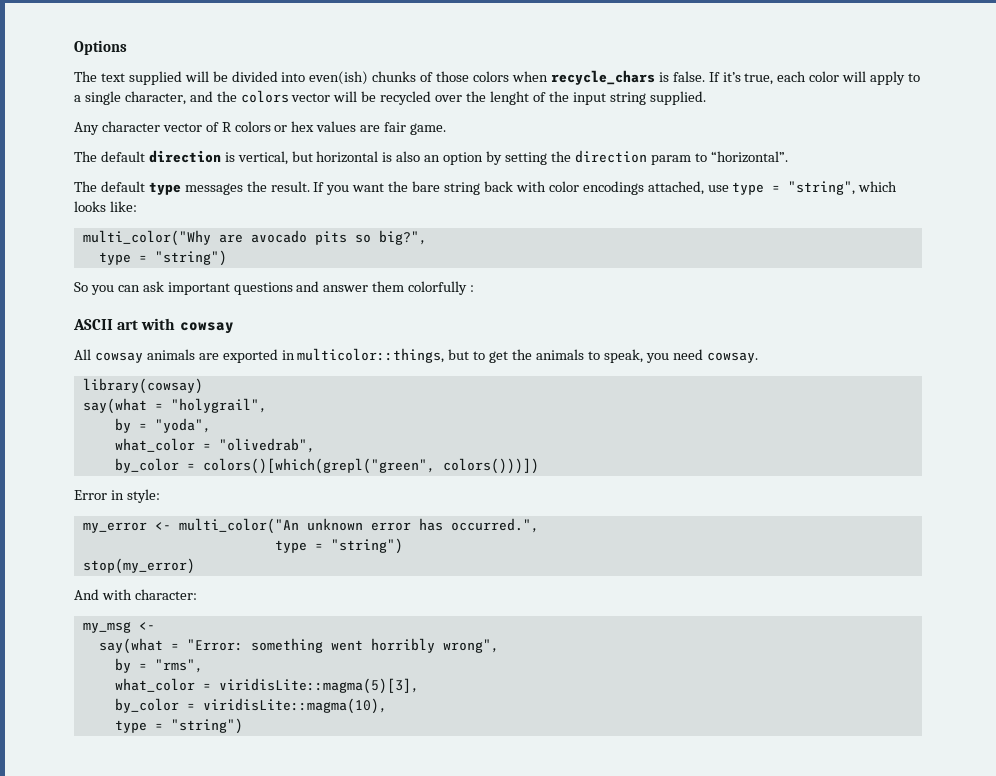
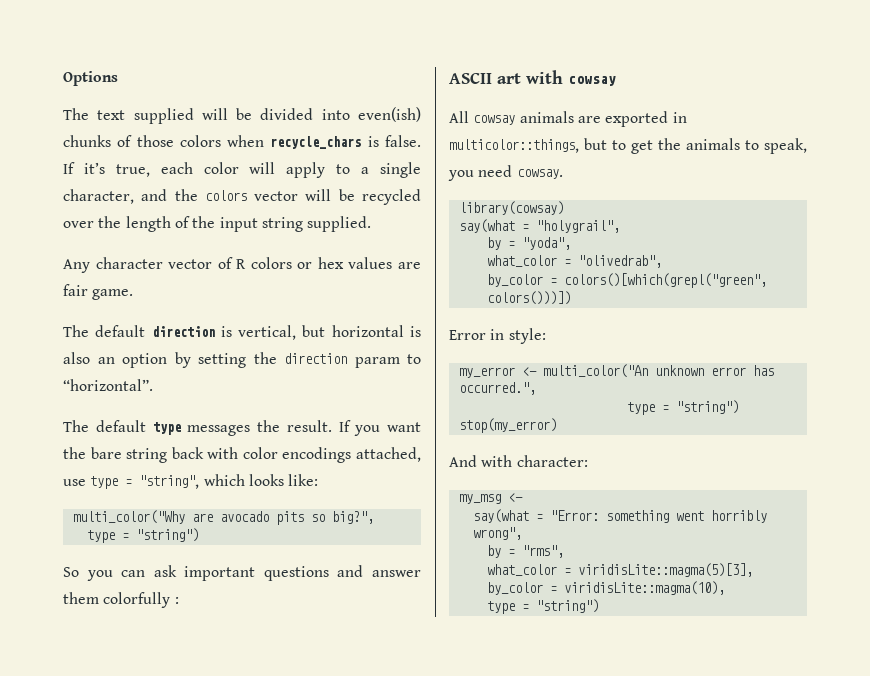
[489,91,529,105] lenght -> [125,216,171,232] length

